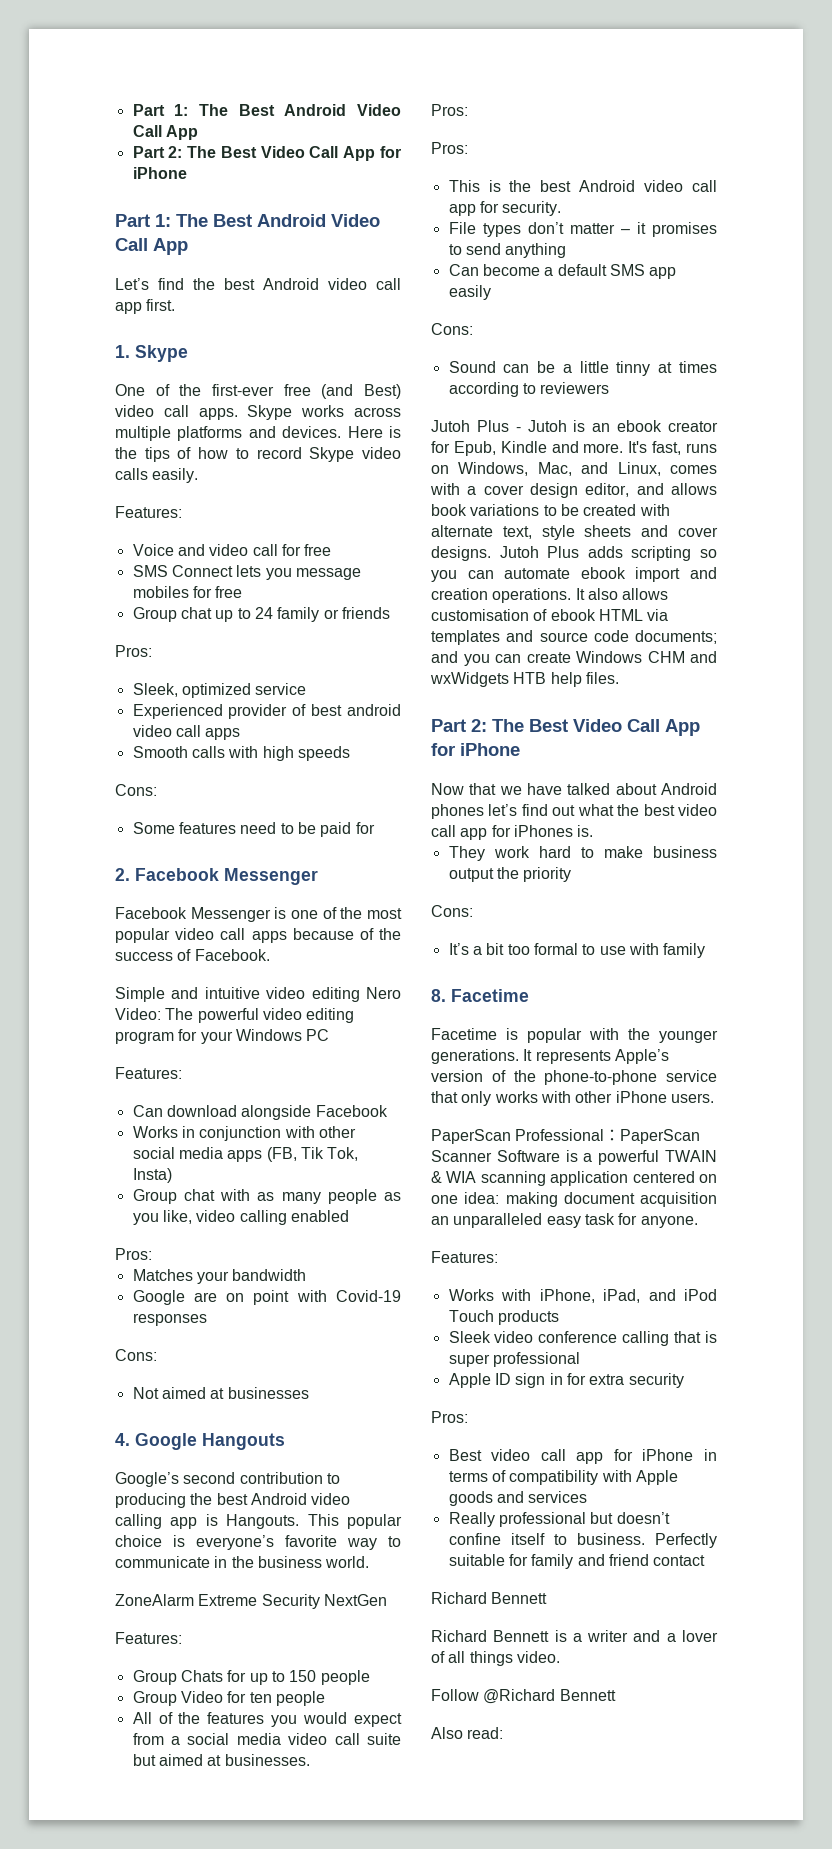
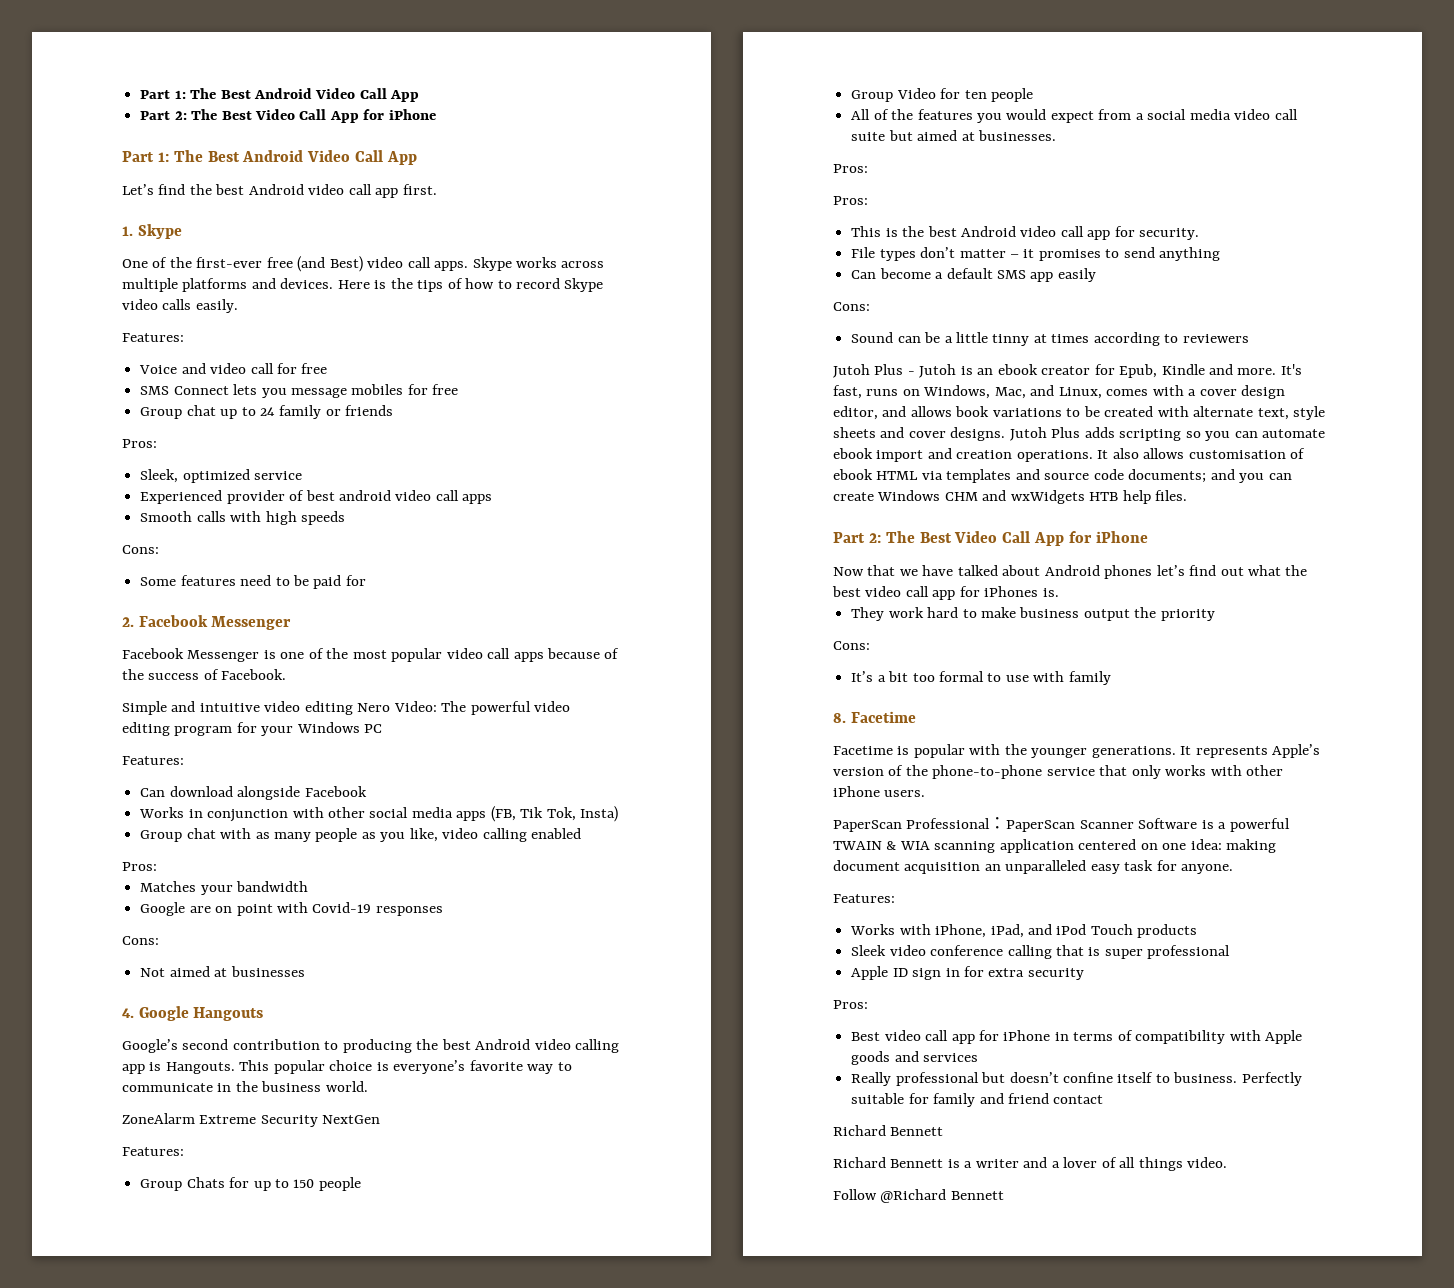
[431,1727,504,1739] // Also read: -> (1004, 1195) none

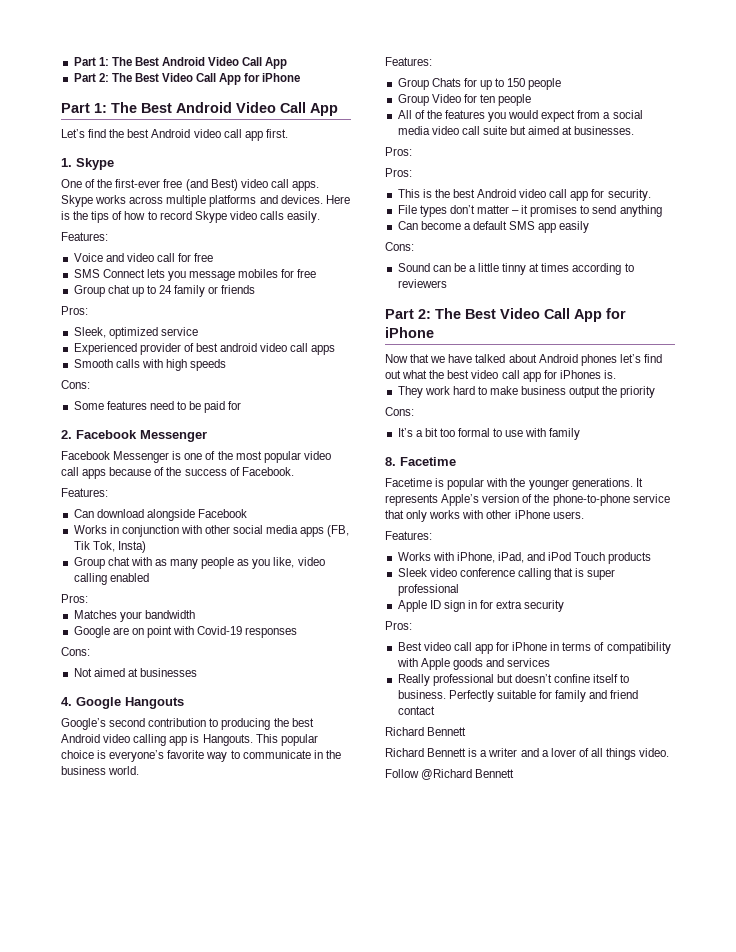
[122,701,571,715] [122,722,383,736] // Simple and intuitive video editing Nero Video: The powerful video editing program for your Windows PC -> (294, 471) none
[122,1113,381,1127] // ZoneAlarm Extreme Security NextGen -> (140, 770) none
[833,364,1302,378] [833,385,1286,399] [833,406,1326,420] [833,427,1326,441] [833,448,1306,462] [833,469,1292,483] [833,490,1188,504] // Jutoh Plus - Jutoh is an ebook creator for Epub, Kindle and more. It's fast, runs on Windows, Mac, and Linux, comes with a cover design editor, and allows book variations to be created with alternate text, style sheets and cover designs. Jutoh Plus adds scripting so you can automate ebook import and creation operations. It also allows customisation of ebook HTML via templates and source code documents; and you can create Windows CHM and wxWidgets HTB help files. -> (447, 283) none
[833,817,1290,832] [833,839,1277,853] [833,860,1234,874] // PaperScan Professional：PaperScan Scanner Software is a powerful TWAIN & WIA scanning application centered on one idea: making document acquisition an unparalleled easy task for anyone. -> (584, 515) none

